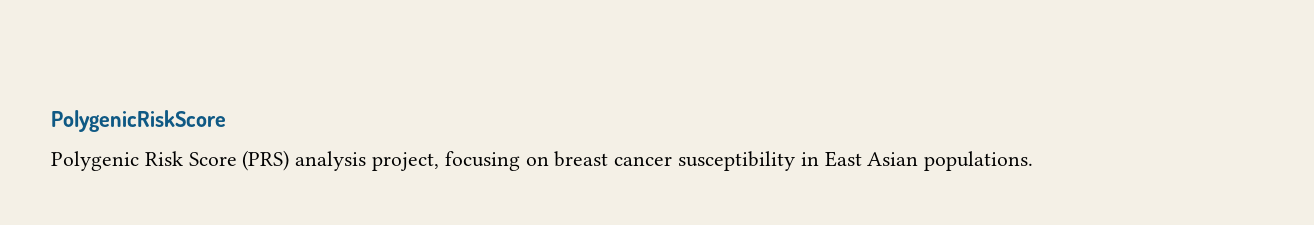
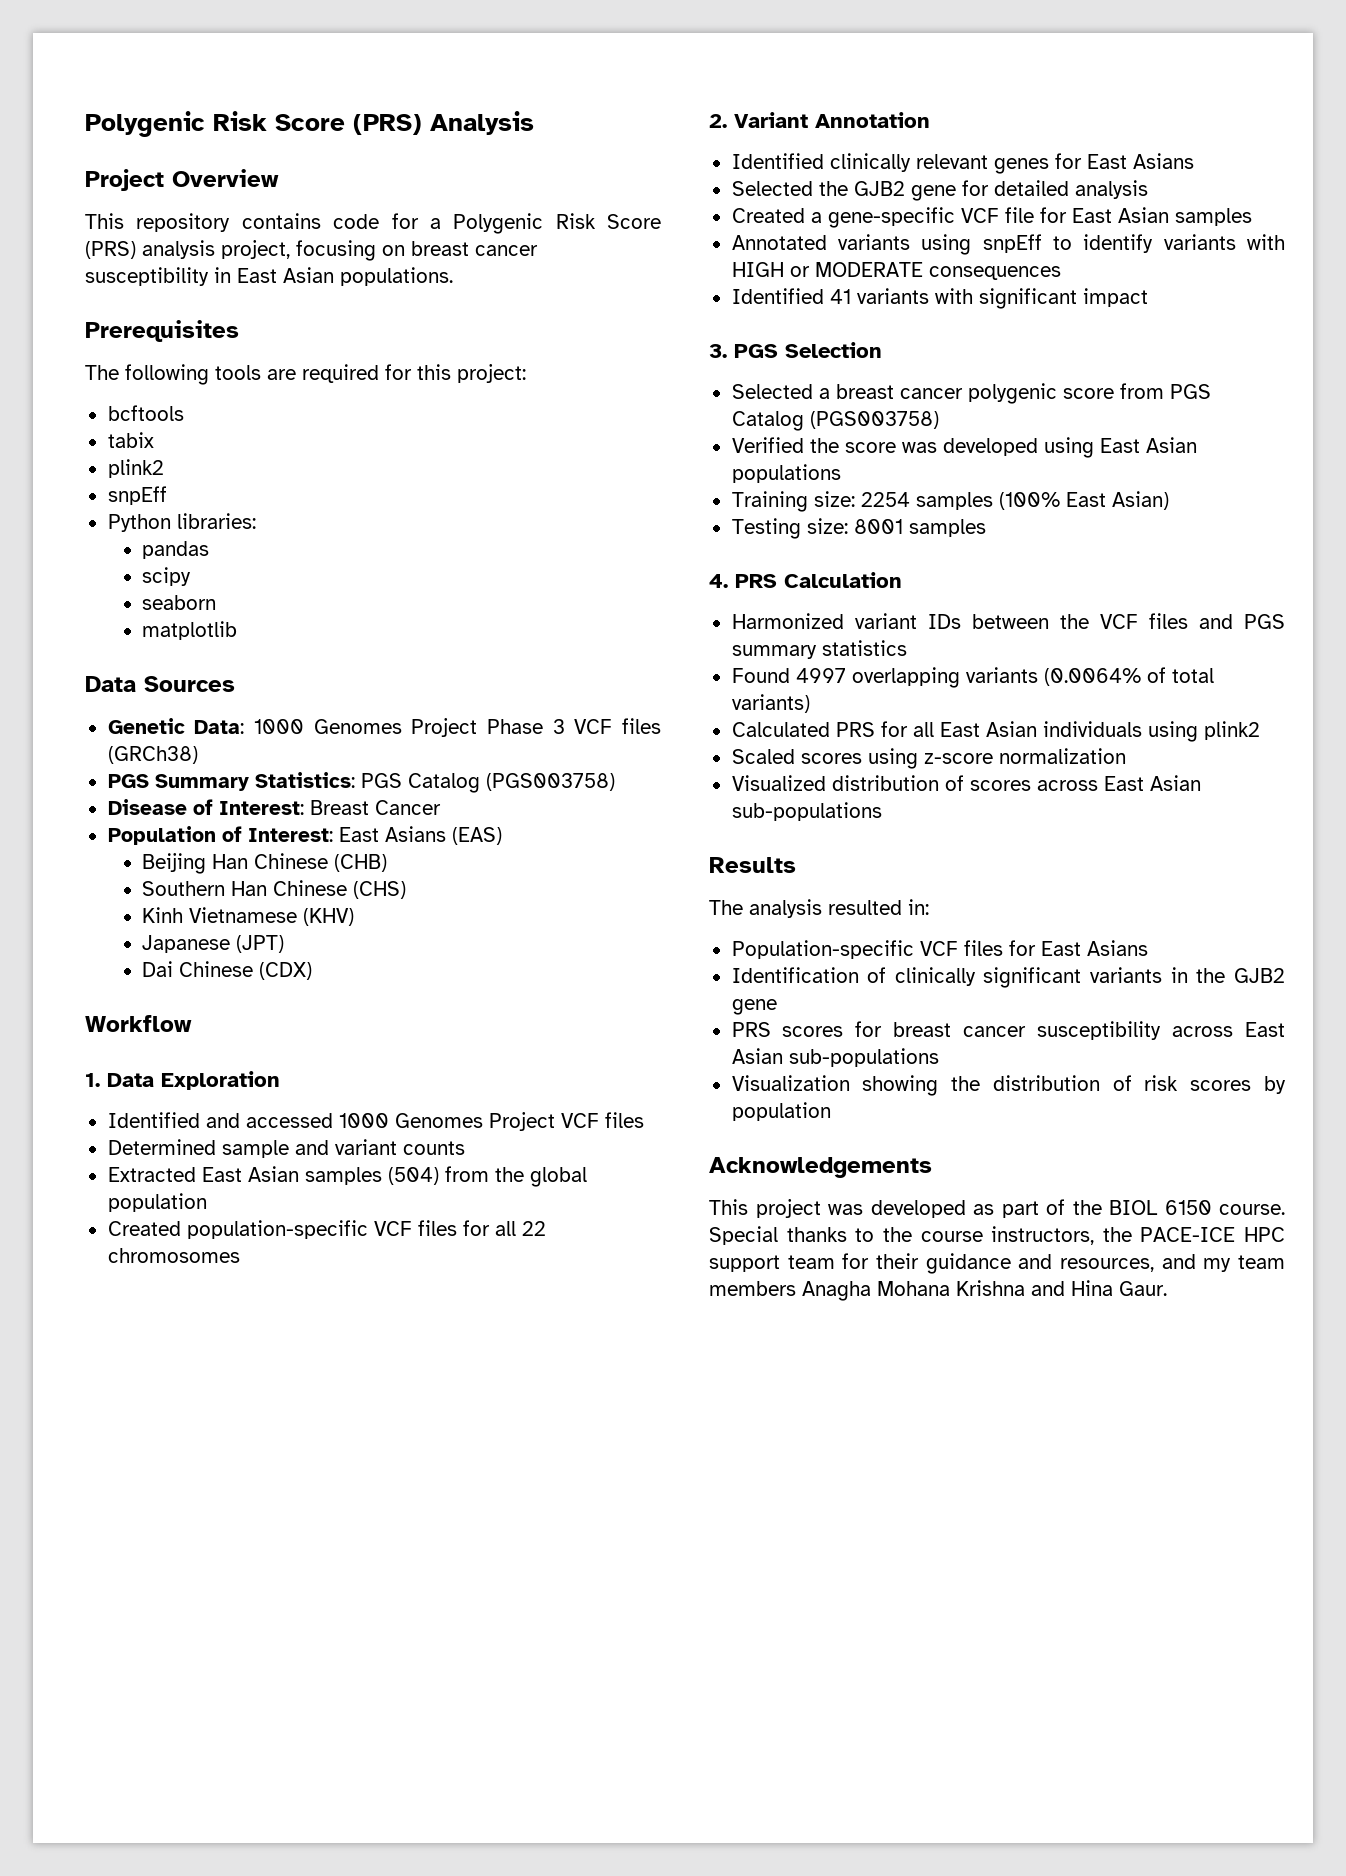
[51,110,226,132] PolygenicRiskScore // -> [85,111,534,137] [85,169,279,191] [85,213,441,232] Polygenic Risk Score (PRS) Analysis // Project Overview // This repository contains code for a
(1034, 161) none -> [85,320,239,342] [85,364,526,385] [107,405,184,421] [107,432,154,448] [107,459,164,478] [107,486,167,505] [107,513,256,532] [142,541,210,559] [142,567,192,586] [142,595,217,610] [142,621,238,640] [85,676,235,692] [107,718,661,737] [107,746,198,764] [107,772,615,793] [107,799,441,815] [107,826,502,845] [142,853,388,874] [142,880,407,899] [142,907,355,926] [142,935,285,953] [142,961,313,980] [85,1015,192,1032] [85,1071,280,1090] [107,1112,644,1131] [107,1139,465,1158] [107,1166,587,1187] [107,1193,207,1212] [107,1220,546,1239] [107,1248,240,1263] [709,112,930,128] [731,153,1194,174] [731,180,1148,201] [731,207,1252,228] [731,234,1285,255] [731,262,1061,280] [731,288,1148,309] [709,342,882,358] [731,383,1211,404] [731,411,939,431] [731,437,1197,458] [731,464,841,483] [731,491,1169,512] [731,518,986,539] [709,572,902,588] [731,613,1285,629] [731,640,907,659] [731,667,1214,688] [731,694,810,713] [731,721,1260,742] [731,748,1126,769] [731,775,1201,791] [731,802,882,821] [709,857,796,873] [709,899,929,918] [731,940,1148,959] [731,967,1285,988] [731,999,777,1015] [731,1021,1285,1040] [731,1048,939,1067] [731,1075,1286,1096] [731,1102,831,1121] [709,1157,932,1178] [709,1199,1285,1218] [709,1226,1285,1245] [709,1253,1285,1274] [709,1280,1167,1301] // Prerequisites // The following tools are required for this project: // bcftools // tabix // plink2 // snpEff // Python libraries: // pandas // scipy // seaborn // matplotlib // Data Sources // Genetic Data: 1000 Genomes Project Phase 3 VCF files (GRCh38) // PGS Summary Statistics: PGS Catalog (PGS003758) // Disease of Interest: Breast Cancer // Population of Interest: East Asians (EAS) // Beijing Han Chinese (CHB) // Southern Han Chinese (CHS) // Kinh Vietnamese (KHV) // Japanese (JPT) // Dai Chinese (CDX) // Workflow // 1. Data Exploration // Identified and accessed 1000 Genomes Project VCF files // Determined sample and variant counts // Extracted East Asian samples (504) from the global population // Created population-specific VCF files for all 22 chromosomes // 2. Variant Annotation // Identified clinically relevant genes for East Asians // Selected the GJB2 gene for detailed analysis // Created a gene-specific VCF file for East Asian samples // Annotated variants using snpEff to identify variants with HIGH or MODERATE consequences // Identified 41 variants with significant impact // 3. PGS Selection // Selected a breast cancer polygenic score from PGS Catalog (PGS003758) // Verified the score was developed using East Asian populations // Training size: 2254 samples (100% East Asian) // Testing size: 8001 samples // 4. PRS Calculation // Harmonized variant IDs between the VCF files and PGS summary statistics // Found 4997 overlapping variants (0.0064% of total variants) // Calculated PRS for all East Asian individuals using plink2 // Scaled scores using z-score normalization // Visualized distribution of scores across East Asian sub-populations // Results // The analysis resulted in: // Population-specific VCF files for East Asians // Identification of clinically significant variants in the GJB2 gene // PRS scores for breast cancer susceptibility across East Asian sub-populations // Visualization showing the distribution of risk scores by population // Acknowledgements // This project was developed as part of the BIOL 6150 course. Special thanks to the course instructors, the PACE-ICE HPC support team for their guidance and resources, and my team members Anagha Mohana Krishna and Hina Gaur.

